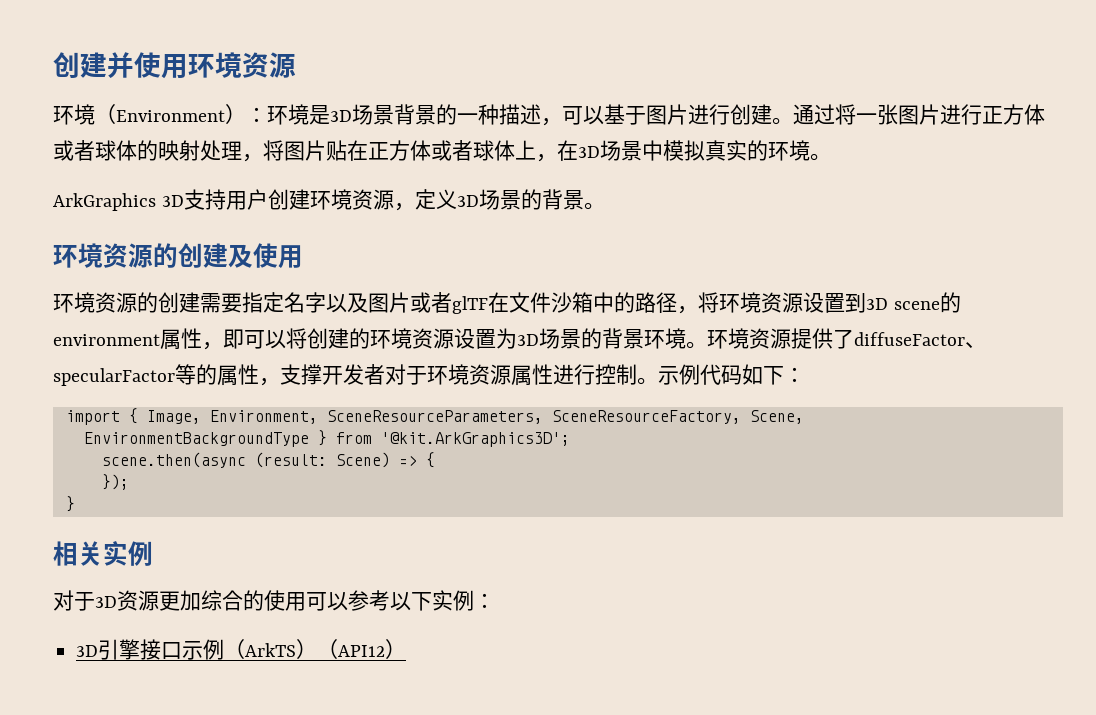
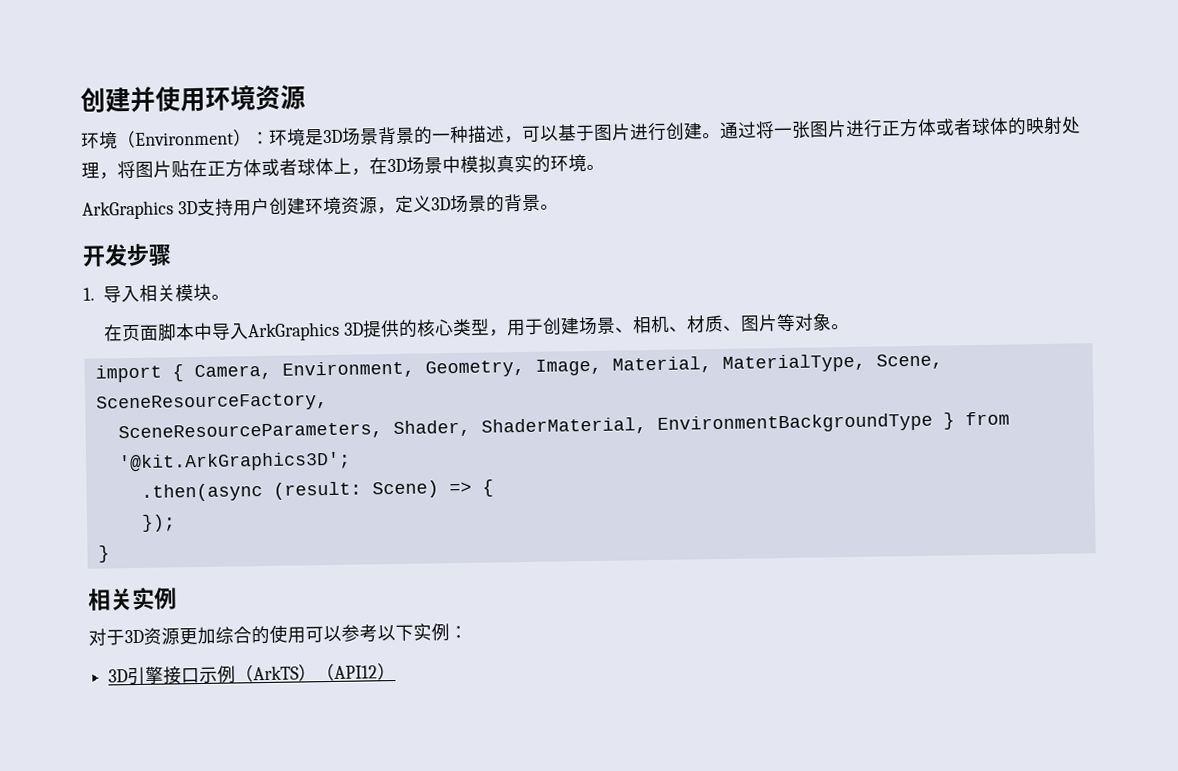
[53,243,303,268] [53,292,961,314] [53,328,986,350] [53,364,805,386] [65,408,804,425] 环境资源的创建及使用 // 环境资源的创建需要指定名字以及图片或者glTF在文件沙箱中的路径，将环境资源设置到3D scene的environment属性，即可以将创建的环境资源设置为3D场景的背景环境。环境资源提供了diffuseFactor、specularFactor等的属性，支撑开发者对于环境资源属性进行控制。示例代码如下： // import { Image, Environment, SceneResourceParameters, SceneResourceFactory, Scene, // -> [82,243,172,267] [83,283,231,303] [104,313,850,342] [94,353,943,383] [95,393,328,413] [117,417,647,442] 开发步骤 // 1.导入相关模块。 // 在页面脚本中导入ArkGraphics 3D提供的核心类型，用于创建场景、相机、材质、图片等对象。 // import { Camera, Environment, Geometry, Image, Material, MaterialType, Scene, SceneResourceFactory, // SceneResourceParameters, Shader, ShaderMaterial,
[101,452,246,468] scene.then(async -> [140,483,263,502] .then(async

